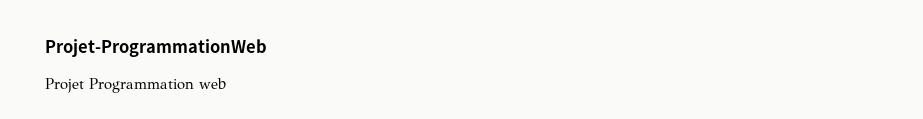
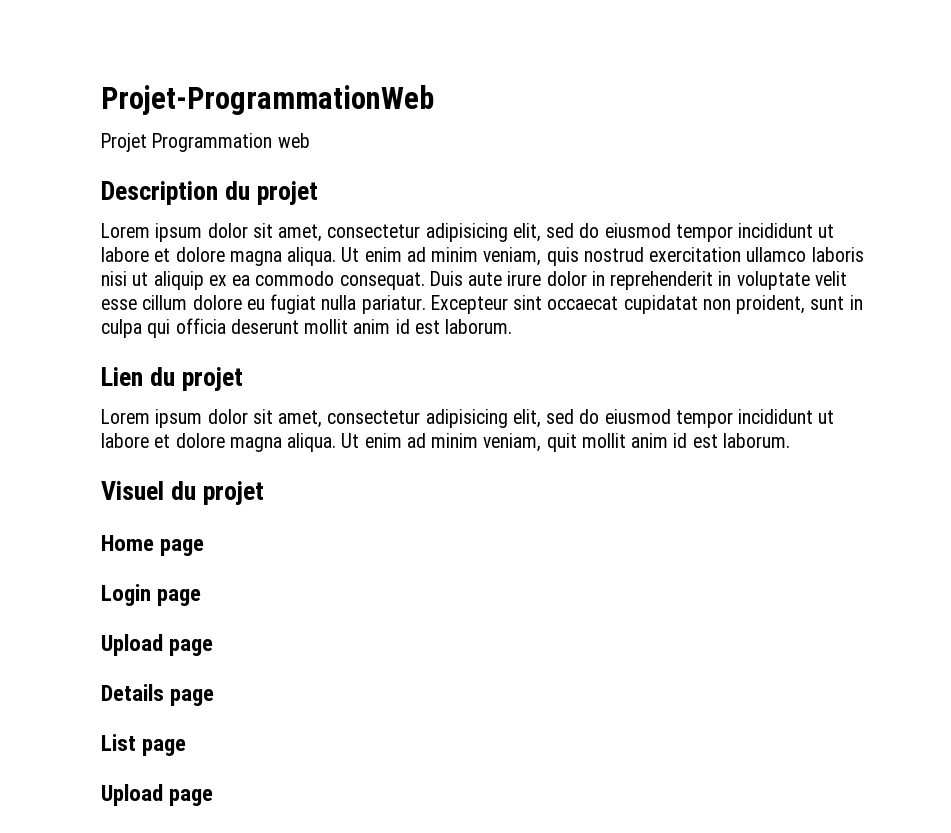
(226, 83) none -> [101,181,319,205] [101,223,835,242] [101,247,864,266] [101,271,847,290] [101,294,863,314] [101,318,513,338] [101,367,244,391] [101,409,835,428] [101,433,790,452] [101,481,265,505] [101,535,205,556] [101,584,202,606] [101,634,214,656] [101,684,215,706] [101,734,187,756] [101,784,214,806] // Description du projet // Lorem ipsum dolor sit amet, consectetur adipisicing elit, sed do eiusmod tempor incididunt ut labore et dolore magna aliqua. Ut enim ad minim veniam, quis nostrud exercitation ullamco laboris nisi ut aliquip ex ea commodo consequat. Duis aute irure dolor in reprehenderit in voluptate velit esse cillum dolore eu fugiat nulla pariatur. Excepteur sint occaecat cupidatat non proident, sunt in culpa qui officia deserunt mollit anim id est laborum. // Lien du projet // Lorem ipsum dolor sit amet, consectetur adipisicing elit, sed do eiusmod tempor incididunt ut labore et dolore magna aliqua. Ut enim ad minim veniam, quit mollit anim id est laborum. // Visuel du projet // Home page // Login page // Upload page // Details page // List page // Upload page

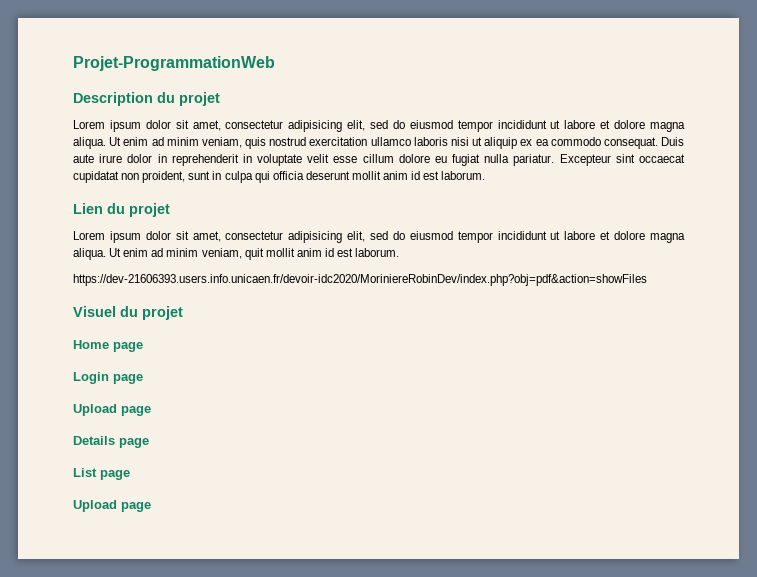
[101,133,310,152] // Projet Programmation web -> (275, 63) none
(790, 440) none -> [73,274,647,286] // https://dev-21606393.users.info.unicaen.fr/devoir-idc2020/MoriniereRobinDev/index.php?obj=pdf&action=showFiles

